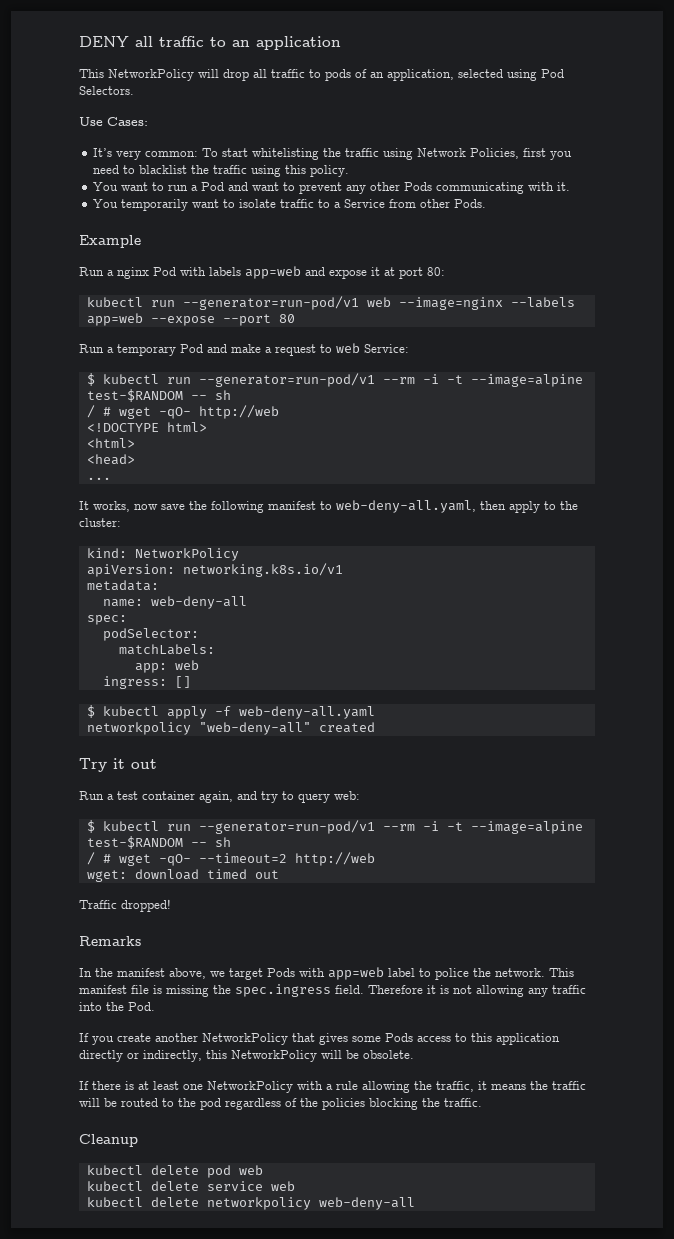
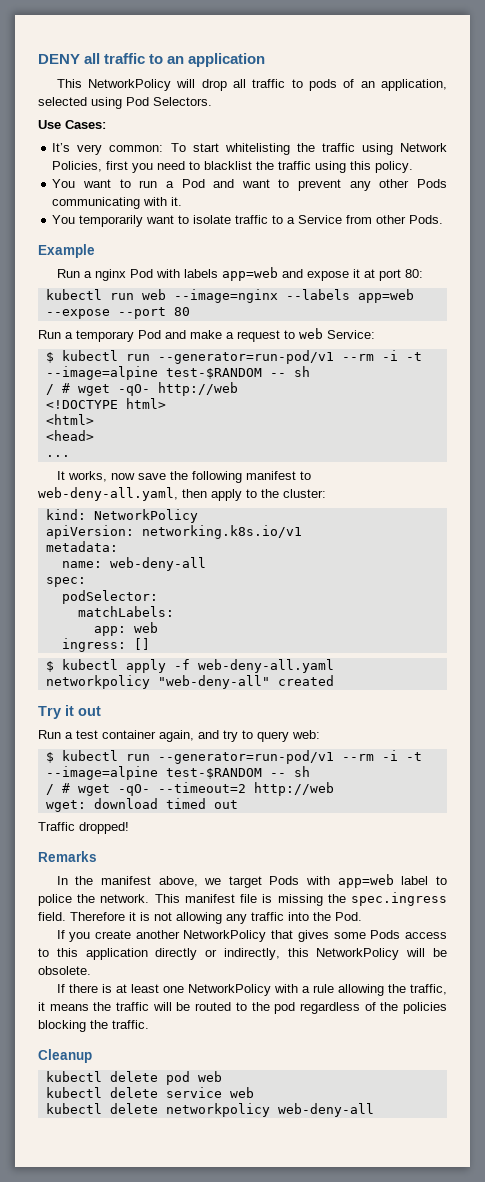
[182,296,359,310] --generator=run-pod/v1 -> (134, 296) none

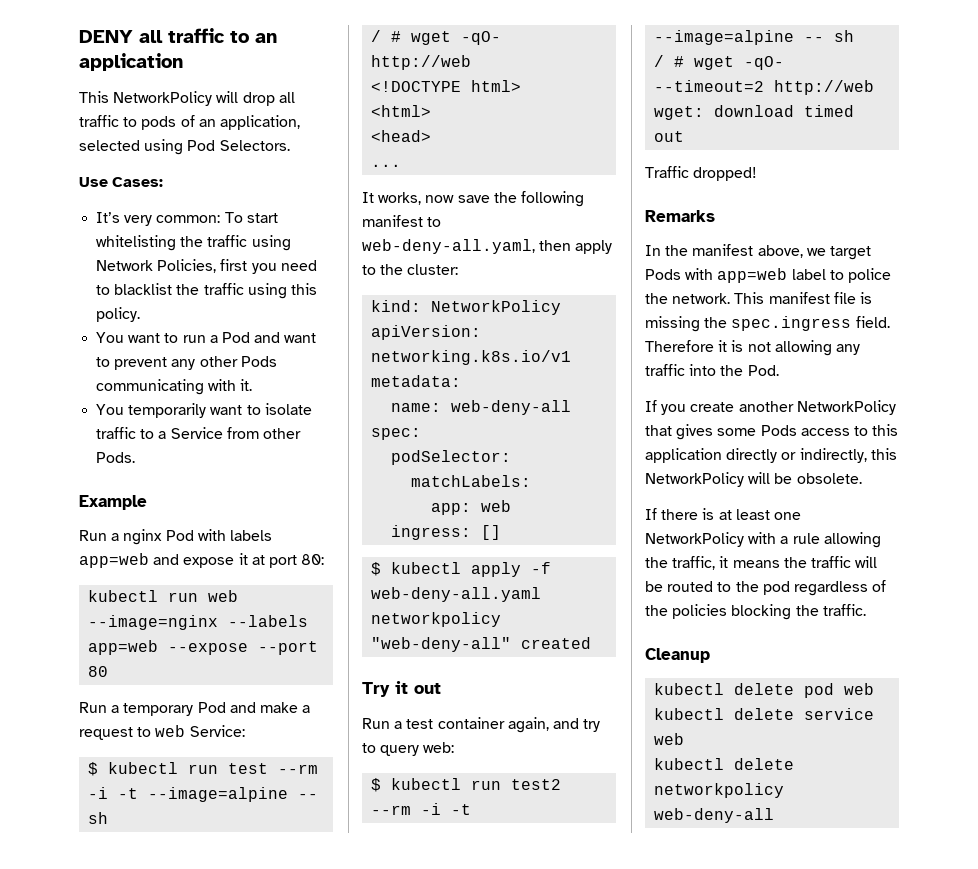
[157,350,422,364] [45,366,262,380] --generator=run-pod/v1 --rm -i -t --image=alpine test-$RANDOM -> [228,763,319,774] [88,787,289,802] test --rm -i -t --image=alpine
[157,750,422,764] [45,766,262,780] --generator=run-pod/v1 --rm -i -t --image=alpine test-$RANDOM -> [511,779,562,790] [371,803,472,815] [654,30,795,45] test2 --rm -i -t --image=alpine

